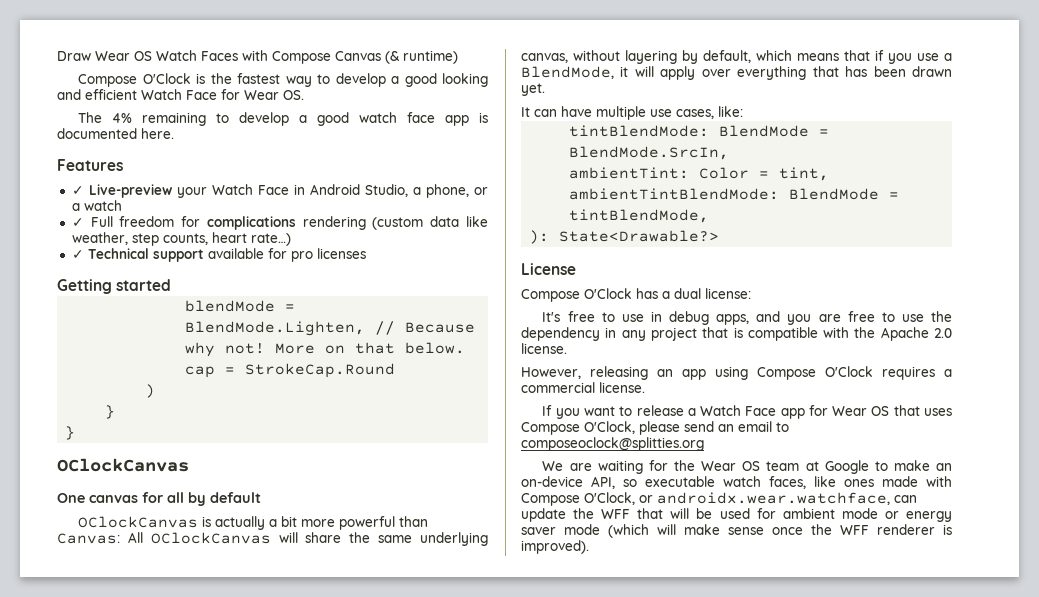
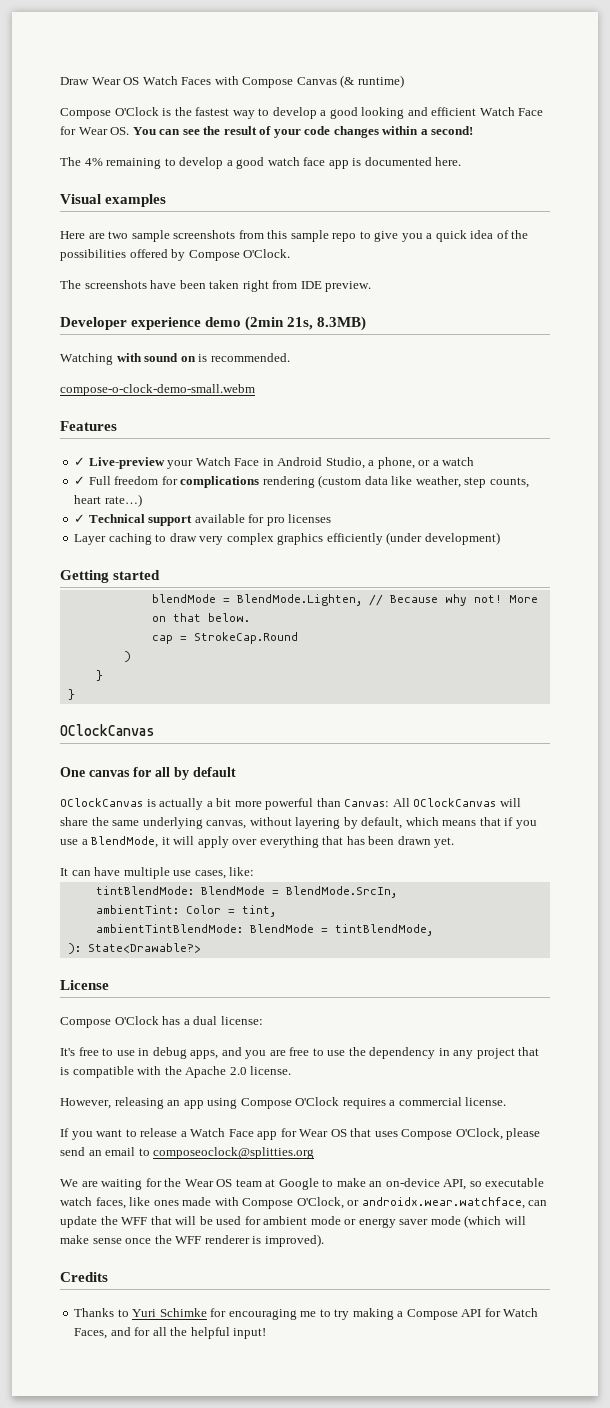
(304, 95) none -> [132,126,474,138] You can see the result of your code changes within a second!
(174, 133) none -> [60,194,167,207] [60,230,529,242] [60,249,291,261] [60,280,372,292] [60,316,367,331] [60,353,290,365] [60,384,255,396] // Visual examples // Here are two sample screenshots from this sample repo to give you a quick idea of the possibilities offered by Compose O'Clock. // The screenshots have been taken right from IDE preview. // Developer experience demo (2min 21s, 8.3MB) // Watching with sound on is recommended. // compose-o-clock-demo-small.webm
(366, 253) none -> [74,532,500,545] // Layer caching to draw very complex graphics efficiently (under development)
(589, 547) none -> [60,1272,108,1282] [74,1308,539,1320] [74,1327,267,1339] // Credits // Thanks to Yuri Schimke for encouraging me to try making a Compose API for Watch Faces, and for all the helpful input!

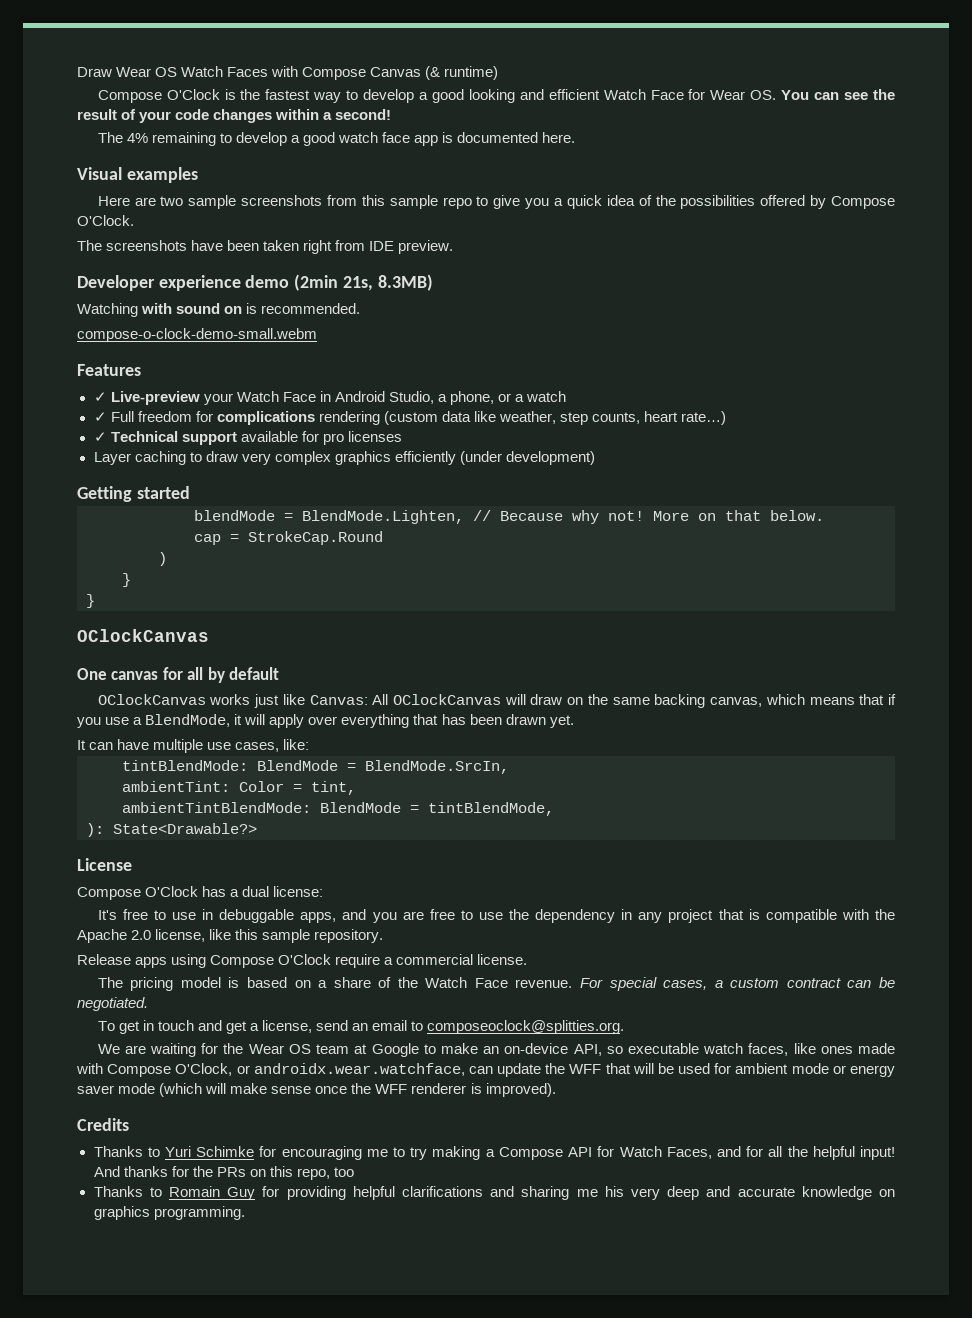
[146,798,521,810] [60,817,403,829] is actually a bit more powerful than Canvas: All OClockCanvas will share the same underlying canvas, without layering by default, -> [209,694,763,708] works just like Canvas: All OClockCanvas will draw on the same backing canvas,
[152,1047,187,1059] debug -> [219,909,295,923] debuggable
[250,1066,292,1075] [60,1097,204,1109] license. // However, releasing an app -> [155,929,384,943] [77,954,168,968] license, like this sample repository. // Release apps
[342,1098,386,1109] requires -> [335,954,381,968] require
[60,1128,541,1140] If you want to release a Watch Face app for Wear OS that uses Compose O'Clock, please -> [97,977,895,991] [77,997,148,1011] [97,1020,313,1034] The pricing model is based on a share of the Watch Face revenue. For special cases, a custom contract can be negotiated. // To get in touch and get a license,
[153,1147,315,1159] composeoclock@splitties.org -> [427,1020,625,1034] composeoclock@splitties.org.
(267, 1333) none -> [93,1166,354,1180] [93,1186,896,1200] [93,1206,245,1220] And thanks for the PRs on this repo, too // Thanks to Romain Guy for providing helpful clarifications and sharing me his very deep and accurate knowledge on graphics programming.

